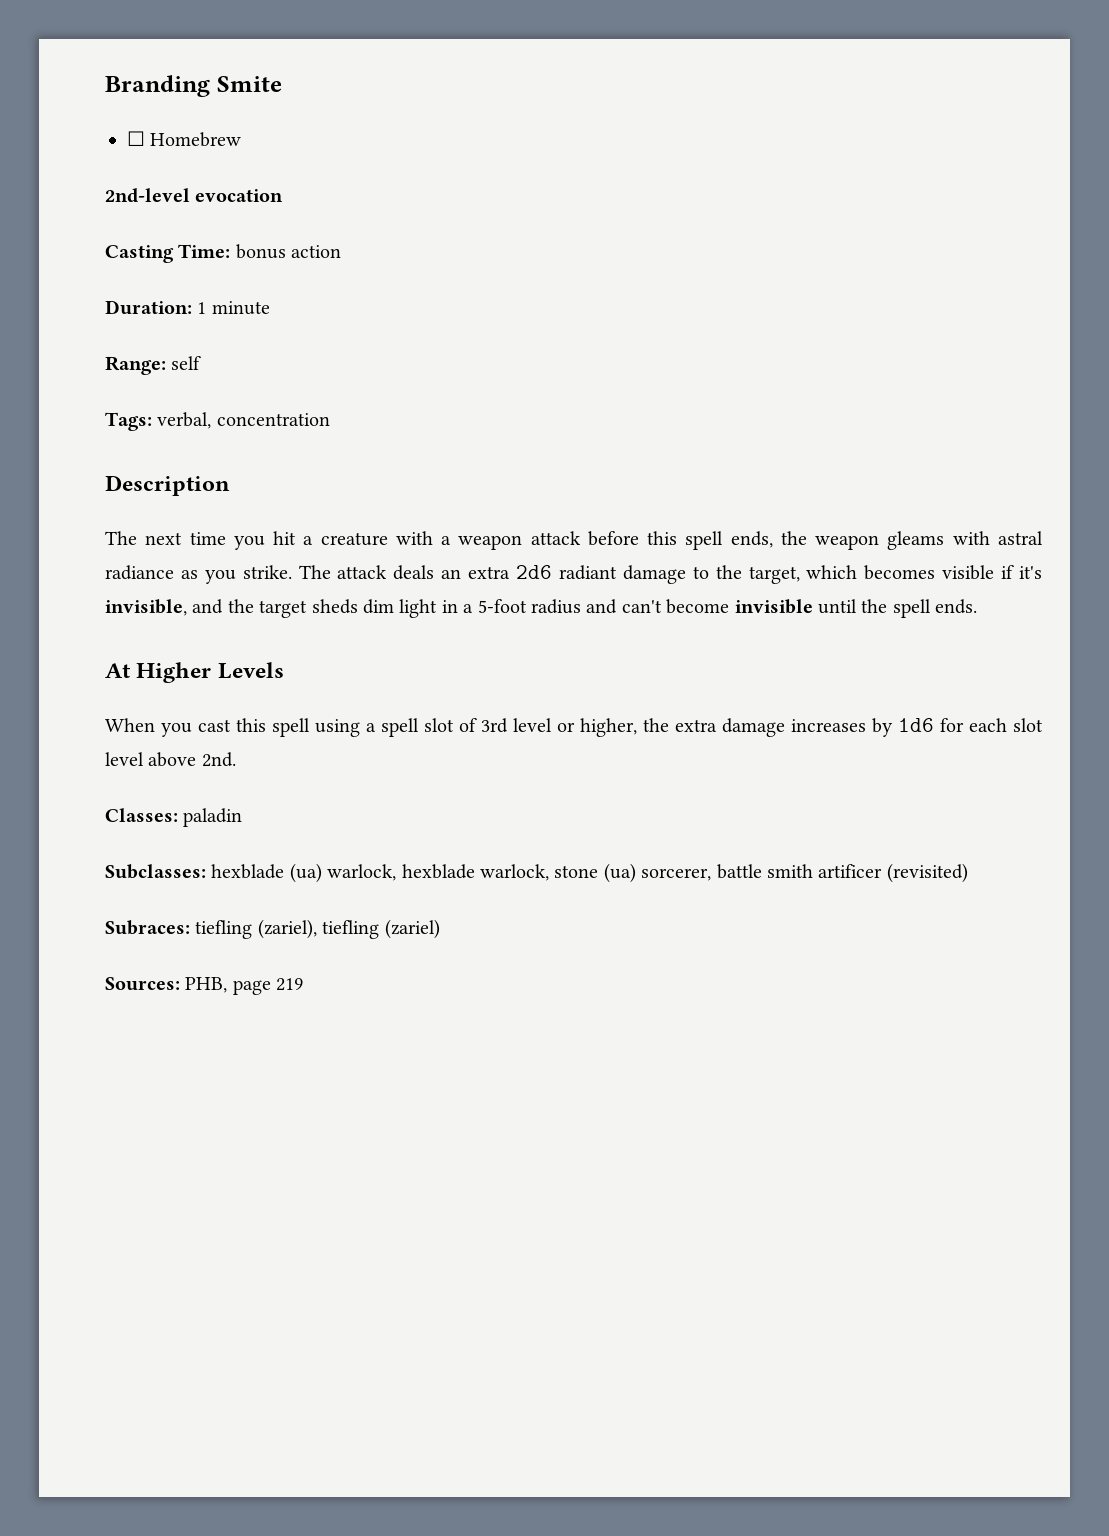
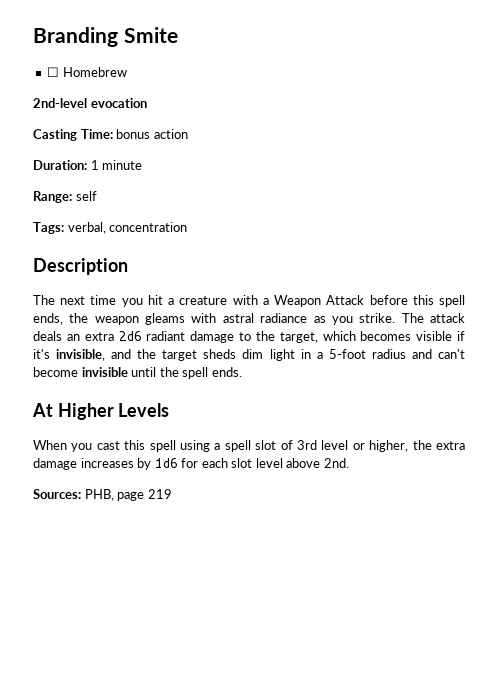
[458,531,581,550] weapon attack -> [274,295,365,307] Weapon Attack
[105,808,243,827] [105,863,968,883] [105,919,440,939] // Classes: paladin // Subclasses: hexblade (ua) warlock, hexblade warlock, stone (ua) sorcerer, battle smith artificer (revisited) // Subraces: tiefling (zariel), tiefling (zariel) -> (349, 463) none

